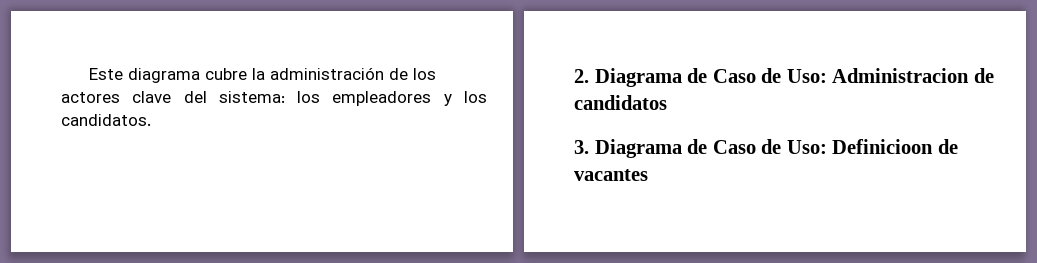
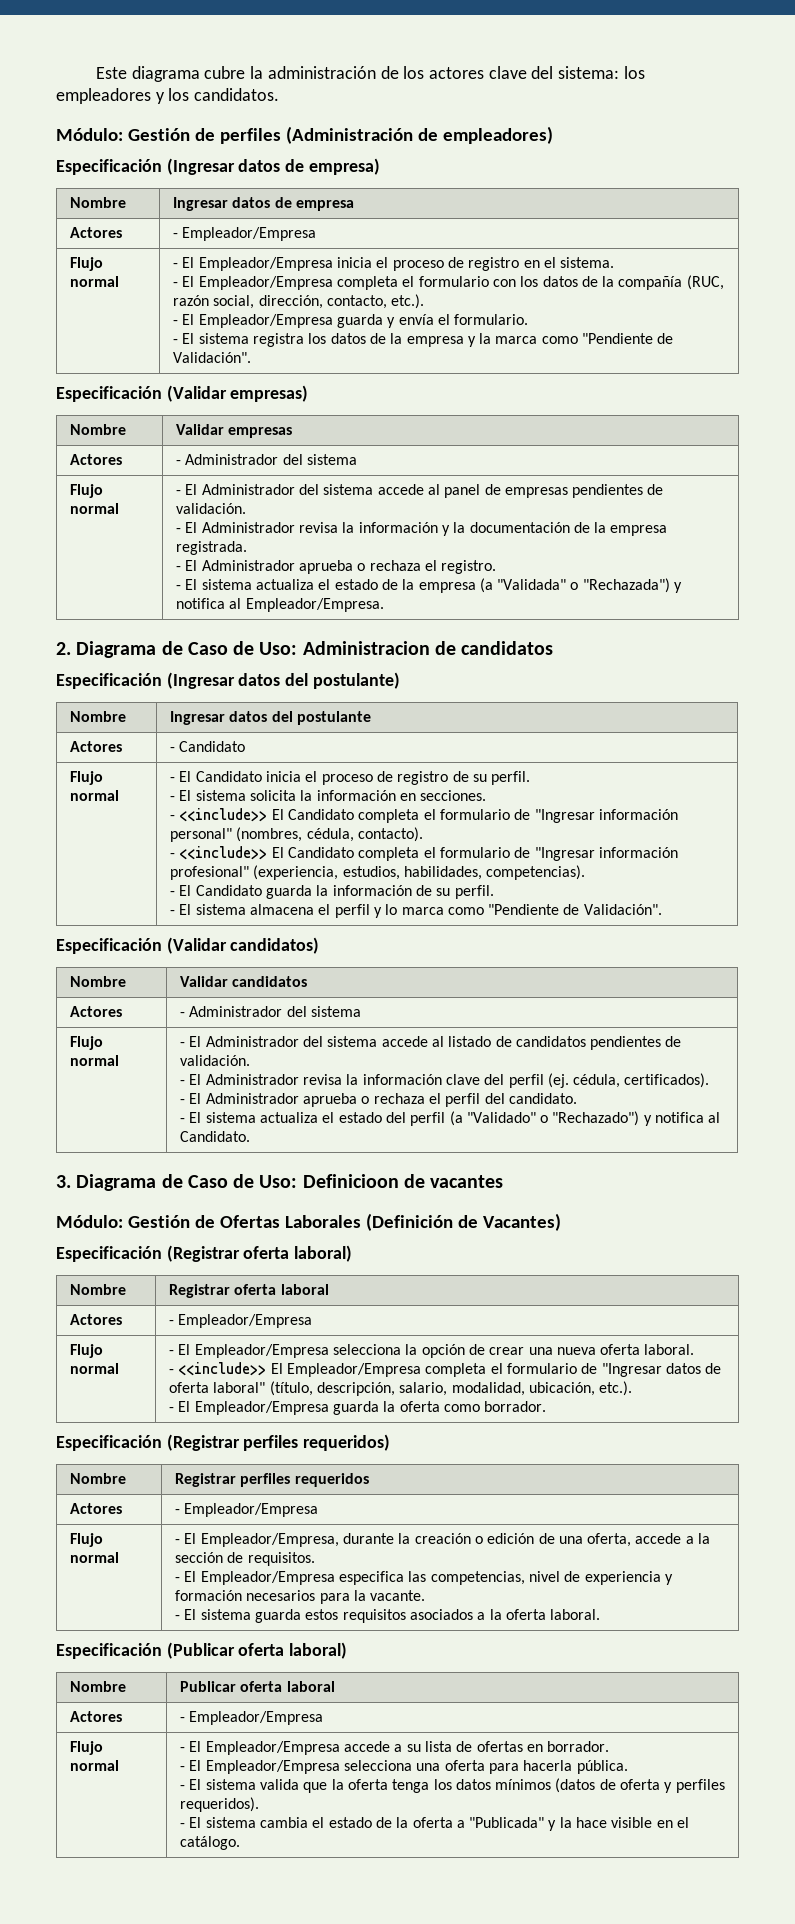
(151, 120) none -> [56,126,553,144] [56,158,380,175] [69,197,126,208] [172,197,354,211] [69,227,122,238] [172,227,317,241] [69,257,103,271] [69,276,119,287] [172,257,615,271] [172,275,724,290] [172,294,425,309] [172,314,529,328] [172,333,674,347] [172,352,251,363] [56,385,309,402] [69,424,126,435] [175,424,293,438] [69,454,122,465] [175,454,357,465] [69,484,103,498] [69,503,119,514] [175,484,664,498] [175,503,246,514] [175,522,668,536] [175,541,247,555] [175,560,497,574] [175,578,683,593] [175,598,384,612] // Módulo: Gestión de perfiles (Administración de empleadores) // Especificación (Ingresar datos de empresa) // Nombre | Ingresar datos de empresa // Actores | - Empleador/Empresa // Flujo normal | - El Empleador/Empresa inicia el proceso de registro en el sistema. // - El Empleador/Empresa completa el formulario con los datos de la compañía (RUC, razón social, dirección, contacto, etc.). // - El Empleador/Empresa guarda y envía el formulario. // - El sistema registra los datos de la empresa y la marca como "Pendiente de Validación". // Especificación (Validar empresas) // Nombre | Validar empresas // Actores | - Administrador del sistema // Flujo normal | - El Administrador del sistema accede al panel de empresas pendientes de validación. // - El Administrador revisa la información y la documentación de la empresa registrada. // - El Administrador aprueba o rechaza el registro. // - El sistema actualiza el estado de la empresa (a "Validada" o "Rechazada") y notifica al Empleador/Empresa.
(667, 102) none -> [56,672,400,689] [69,711,126,722] [169,711,371,725] [69,741,122,752] [169,741,246,752] [69,771,103,785] [69,790,119,801] [169,771,531,785] [169,790,487,801] [169,808,678,823] [169,827,423,842] [169,846,678,861] [169,865,586,880] [169,885,494,899] [169,904,662,918] [56,937,320,954] [69,976,126,987] [179,976,308,987] [69,1006,122,1017] [179,1006,361,1017] [69,1036,103,1050] [69,1055,119,1066] [179,1036,682,1050] [179,1055,250,1066] [179,1073,710,1088] [179,1093,577,1107] [179,1111,721,1126] [179,1131,250,1142] // Especificación (Ingresar datos del postulante) // Nombre | Ingresar datos del postulante // Actores | - Candidato // Flujo normal | - El Candidato inicia el proceso de registro de su perfil. // - El sistema solicita la información en secciones. // - <<include>> El Candidato completa el formulario de "Ingresar información personal" (nombres, cédula, contacto). // - <<include>> El Candidato completa el formulario de "Ingresar información profesional" (experiencia, estudios, habilidades, competencias). // - El Candidato guarda la información de su perfil. // - El sistema almacena el perfil y lo marca como "Pendiente de Validación". // Especificación (Validar candidatos) // Nombre | Validar candidatos // Actores | - Administrador del sistema // Flujo normal | - El Administrador del sistema accede al listado de candidatos pendientes de validación. // - El Administrador revisa la información clave del perfil (ej. cédula, certificados). // - El Administrador aprueba o rechaza el perfil del candidato. // - El sistema actualiza el estado del perfil (a "Validado" o "Rechazado") y notifica al Candidato.
(648, 175) none -> [56,1213,561,1231] [56,1245,353,1262] [69,1284,126,1295] [168,1284,329,1298] [69,1314,122,1325] [168,1314,313,1328] [69,1344,103,1358] [69,1363,119,1374] [168,1344,695,1358] [168,1362,722,1377] [168,1381,633,1396] [168,1401,547,1415] [56,1434,391,1451] [69,1473,126,1484] [174,1473,369,1487] [69,1503,122,1514] [174,1503,319,1517] [69,1533,103,1547] [69,1552,119,1563] [174,1533,711,1547] [174,1552,315,1566] [174,1571,673,1585] [174,1590,426,1604] [174,1609,601,1623] [56,1642,348,1659] [69,1681,126,1692] [179,1681,335,1692] [69,1711,122,1722] [179,1711,324,1725] [69,1741,103,1755] [69,1760,119,1771] [179,1741,610,1755] [179,1760,628,1774] [179,1778,725,1793] [179,1797,259,1812] [179,1817,690,1831] [179,1836,240,1850] // Módulo: Gestión de Ofertas Laborales (Definición de Vacantes) // Especificación (Registrar oferta laboral) // Nombre | Registrar oferta laboral // Actores | - Empleador/Empresa // Flujo normal | - El Empleador/Empresa selecciona la opción de crear una nueva oferta laboral. // - <<include>> El Empleador/Empresa completa el formulario de "Ingresar datos de oferta laboral" (título, descripción, salario, modalidad, ubicación, etc.). // - El Empleador/Empresa guarda la oferta como borrador. // Especificación (Registrar perfiles requeridos) // Nombre | Registrar perfiles requeridos // Actores | - Empleador/Empresa // Flujo normal | - El Empleador/Empresa, durante la creación o edición de una oferta, accede a la sección de requisitos. // - El Empleador/Empresa especifica las competencias, nivel de experiencia y formación necesarios para la vacante. // - El sistema guarda estos requisitos asociados a la oferta laboral. // Especificación (Publicar oferta laboral) // Nombre | Publicar oferta laboral // Actores | - Empleador/Empresa // Flujo normal | - El Empleador/Empresa accede a su lista de ofertas en borrador. // - El Empleador/Empresa selecciona una oferta para hacerla pública. // - El sistema valida que la oferta tenga los datos mínimos (datos de oferta y perfiles requeridos). // - El sistema cambia el estado de la oferta a "Publicada" y la hace visible en el catálogo.

